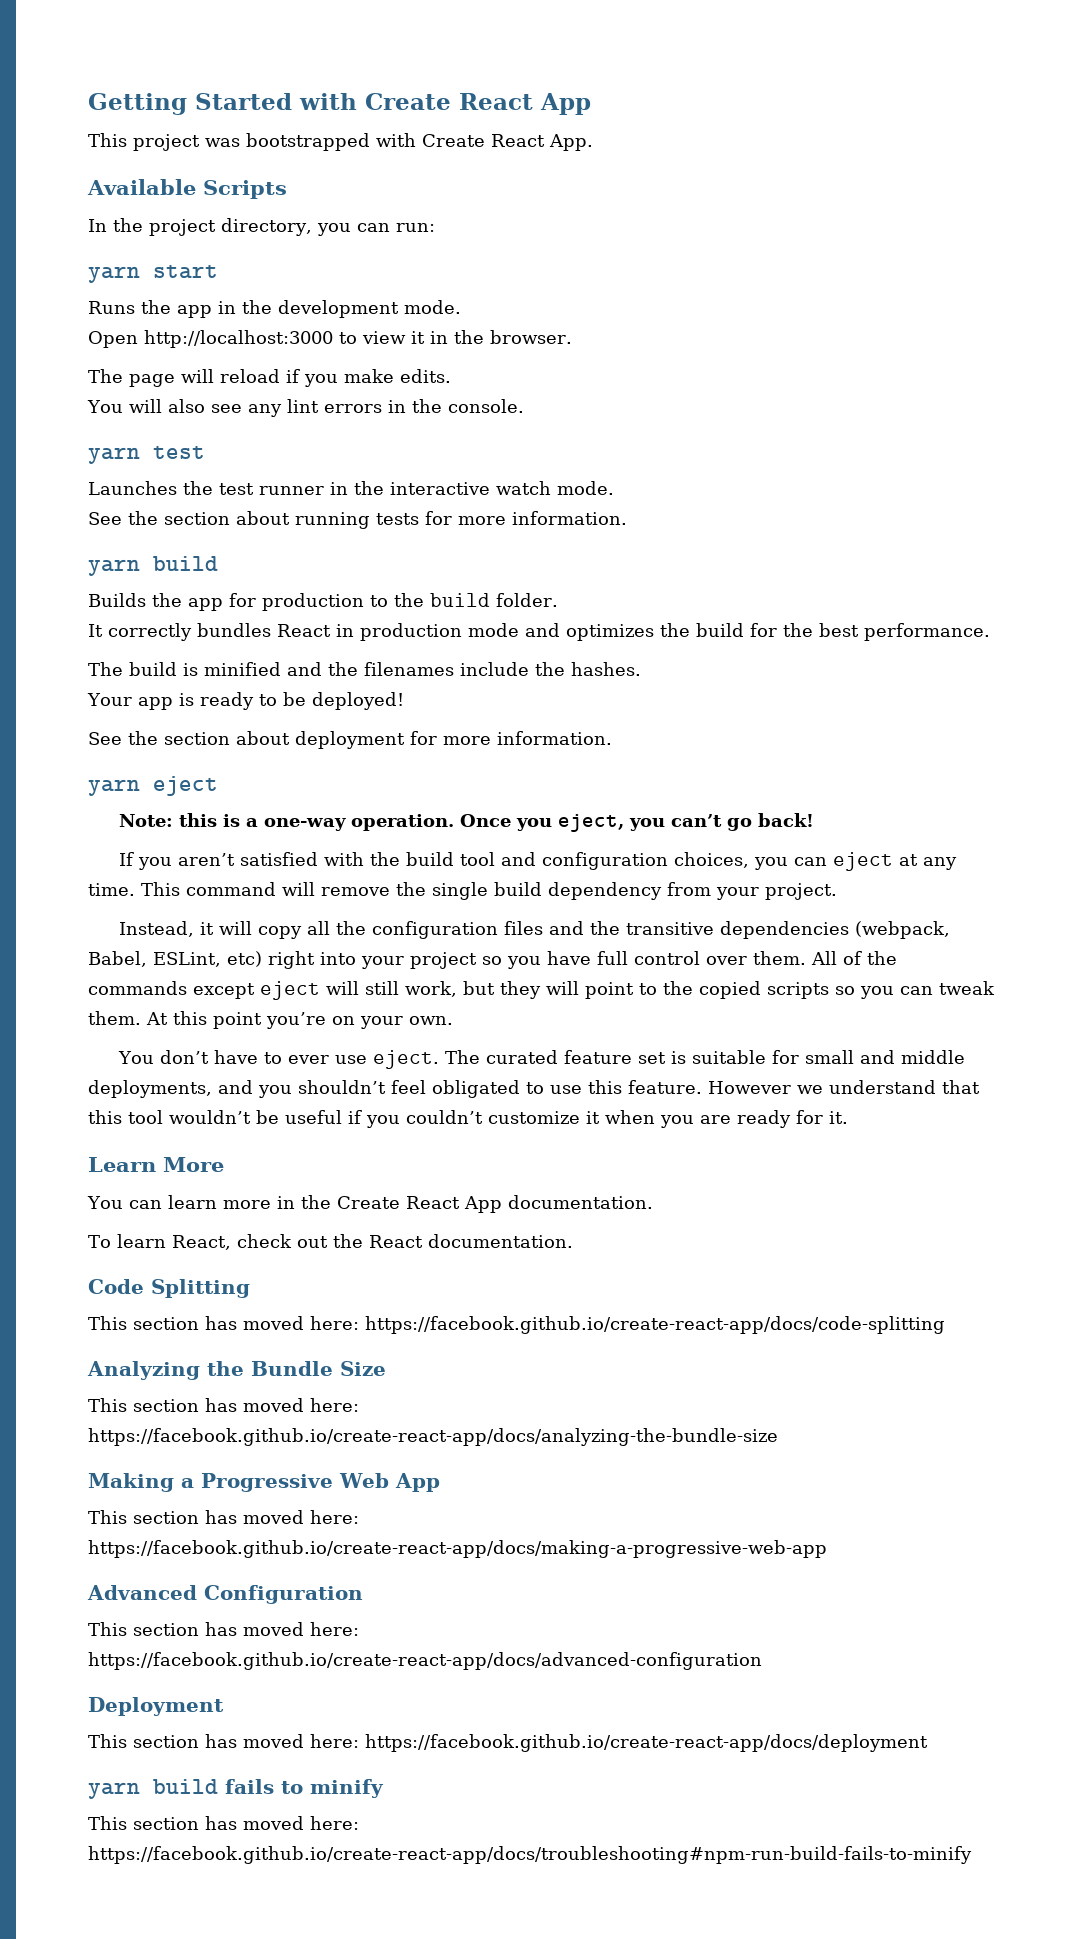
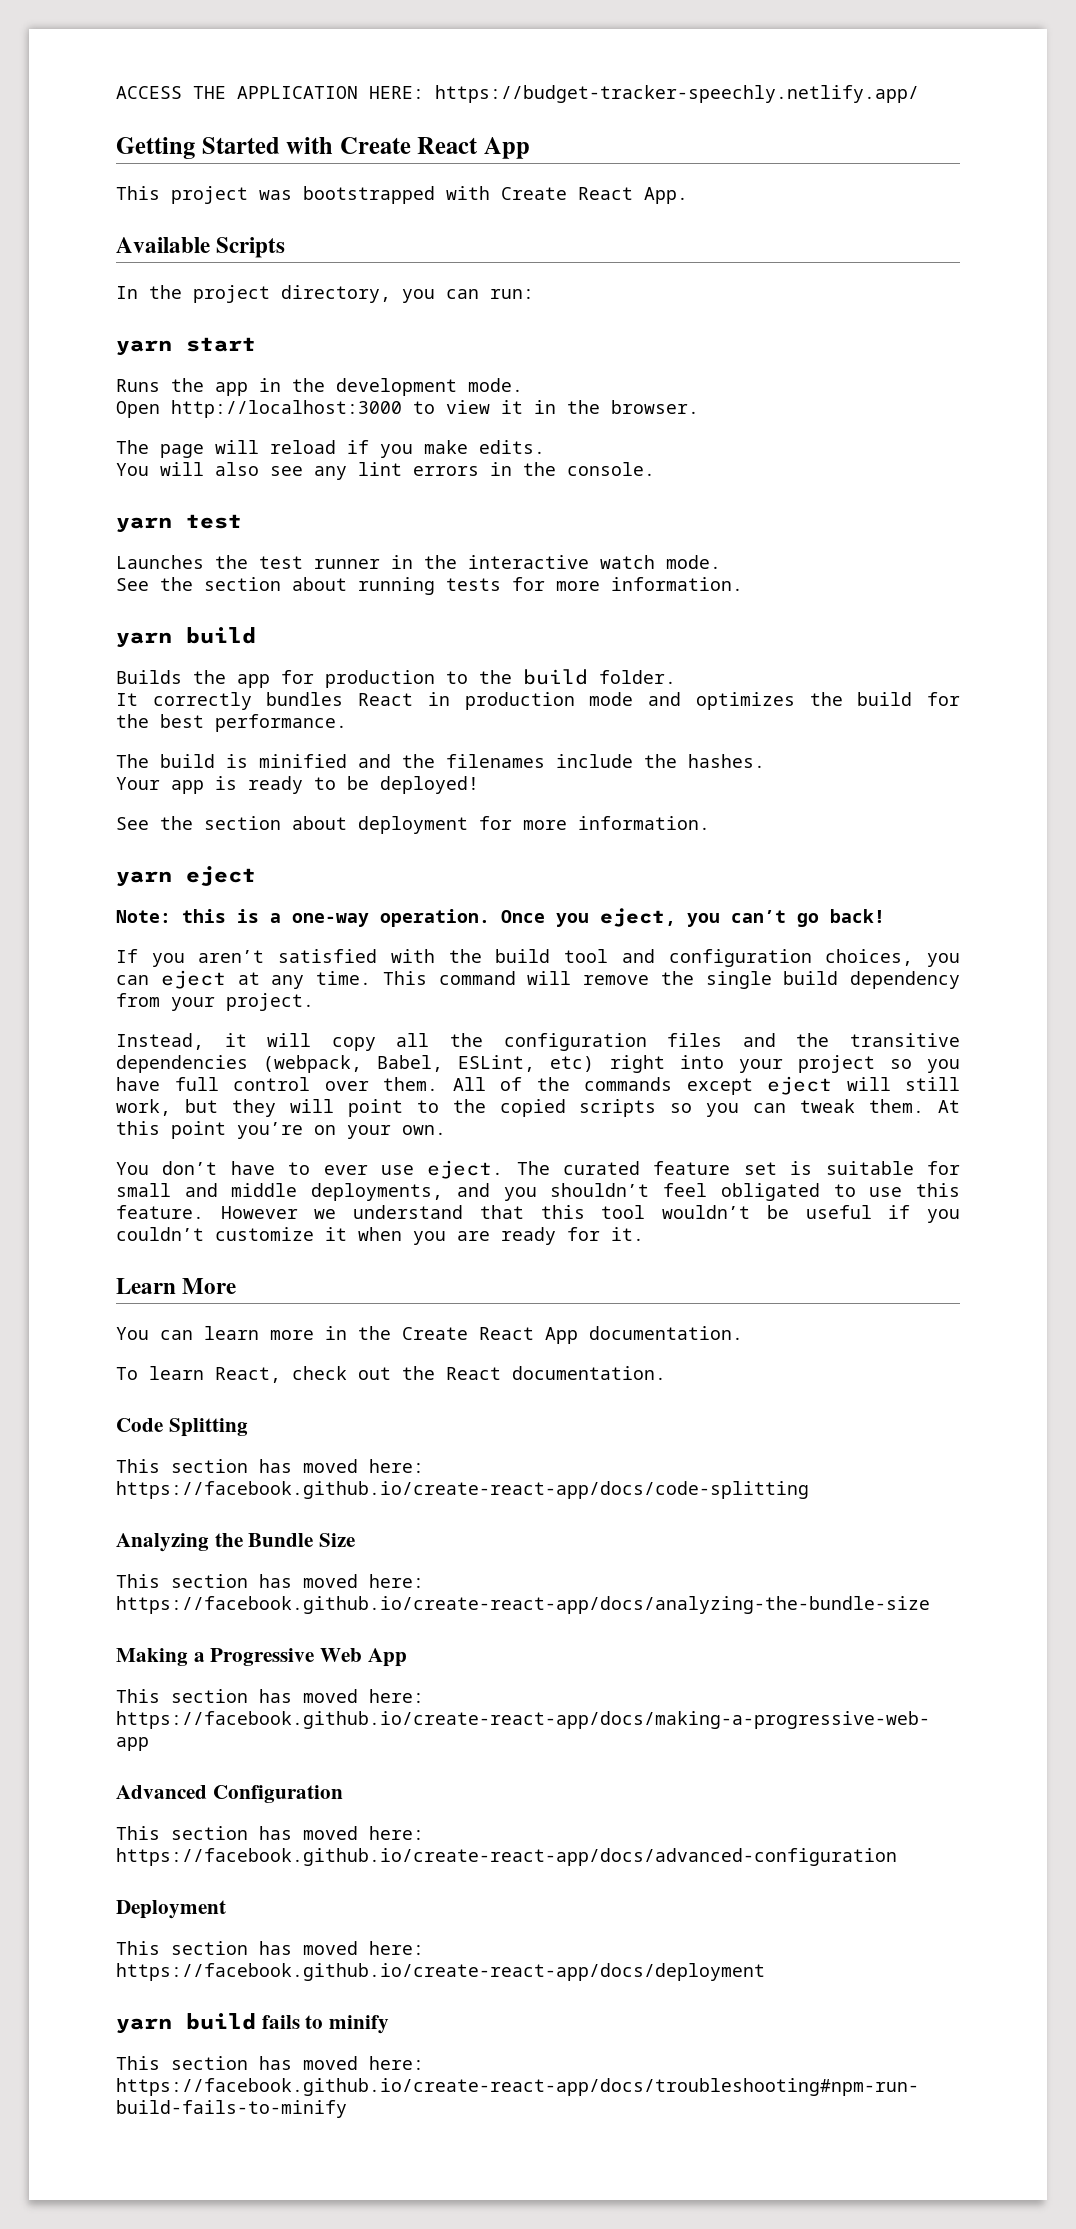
(88, 104) none -> [116,85,919,103] ACCESS THE APPLICATION HERE: https://budget-tracker-speechly.netlify.app/ //

